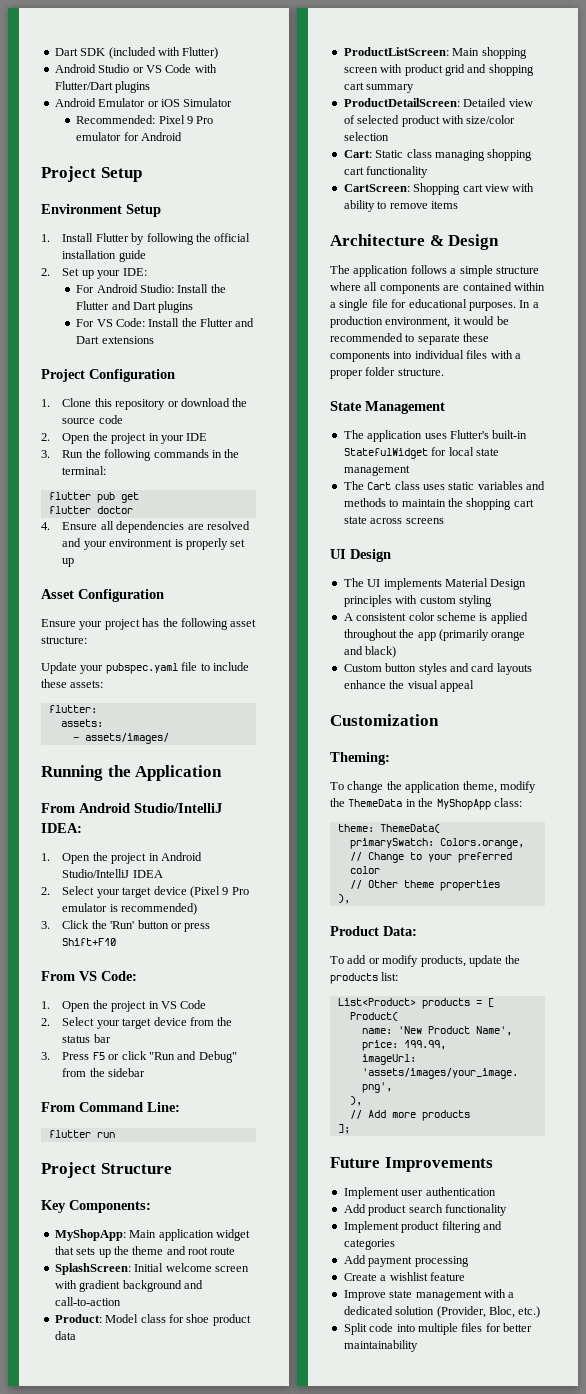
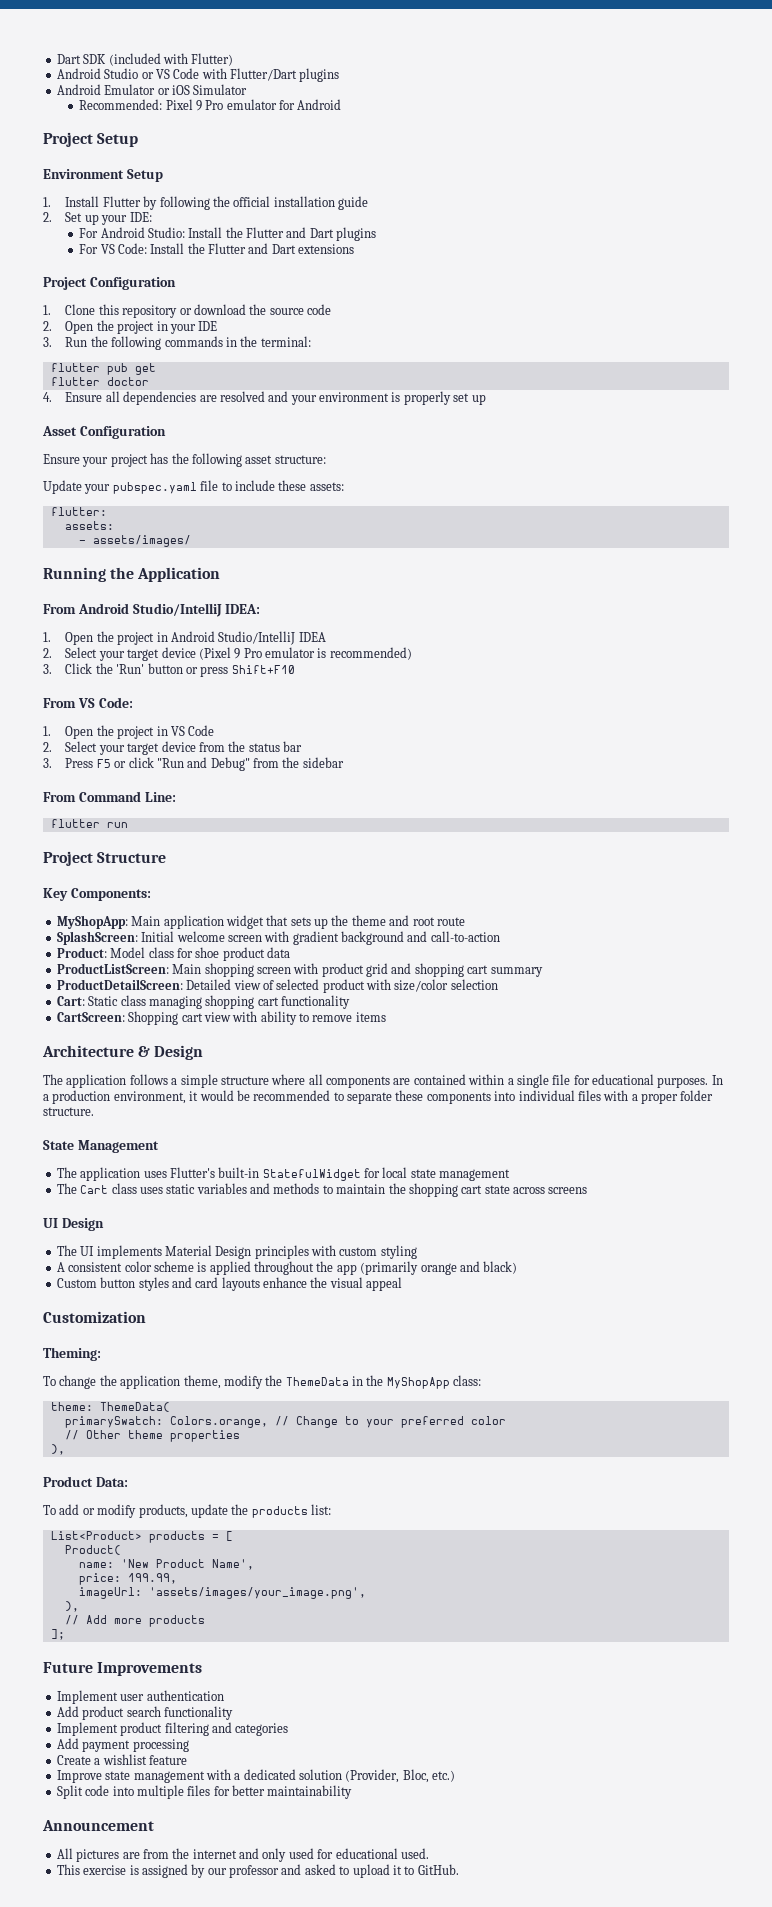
(418, 1346) none -> [42,1820,154,1831] [56,1848,429,1862] [56,1864,459,1878] // Announcement // All pictures are from the internet and only used for educational used. // This exercise is assigned by our professor and asked to upload it to GitHub.

